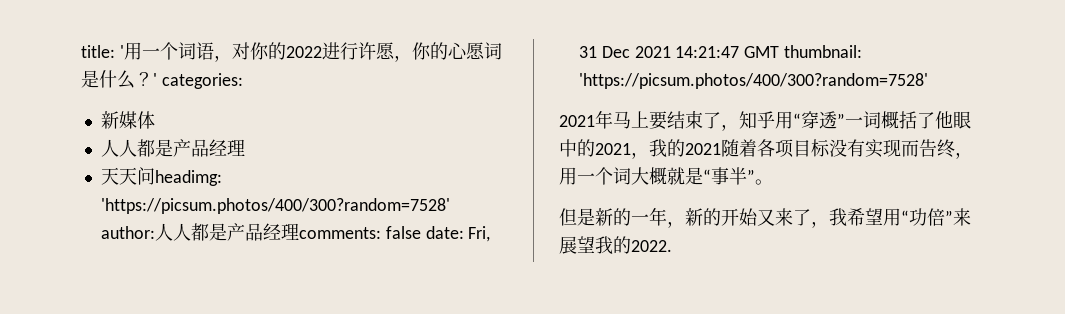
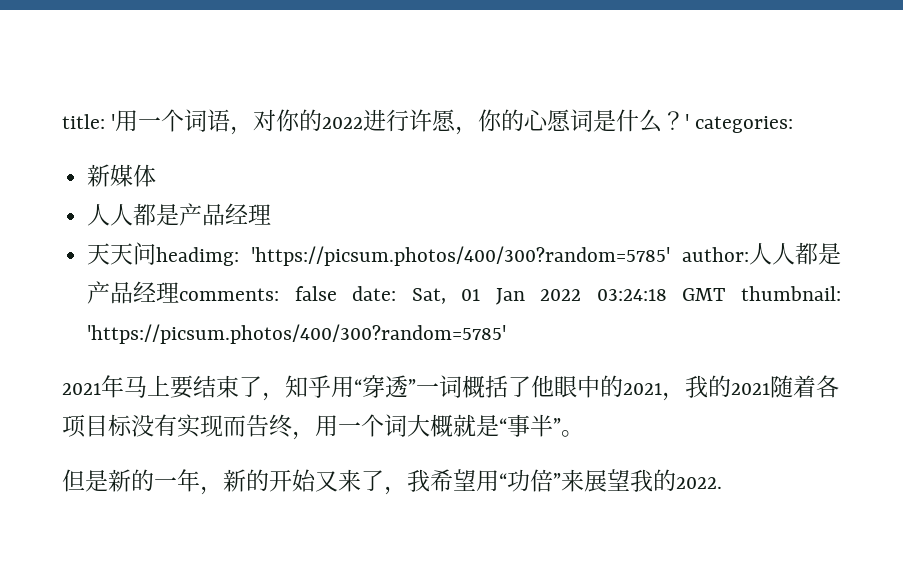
[100,198,450,214] 'https://picsum.photos/400/300?random=7528' -> [251,246,671,266] 'https://picsum.photos/400/300?random=5785'
[468,226,491,242] [578,46,740,58] Fri, 31 Dec 2021 14:21:47 -> [411,288,667,305] Sat, 01 Jan 2022 03:24:18
[578,73,928,89] 'https://picsum.photos/400/300?random=7528' -> [87,324,507,344] 'https://picsum.photos/400/300?random=5785'

